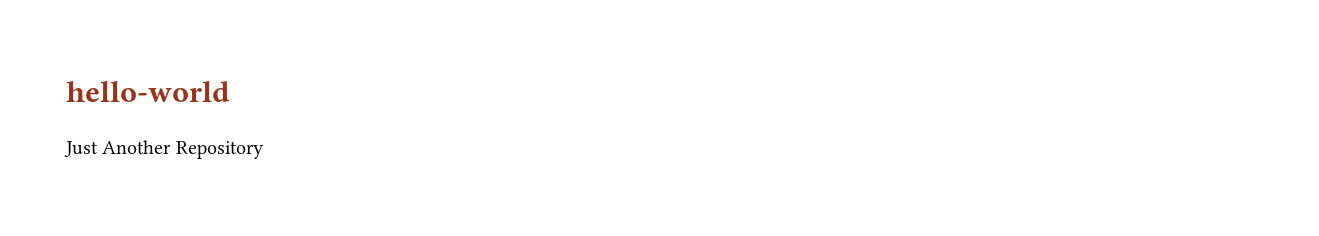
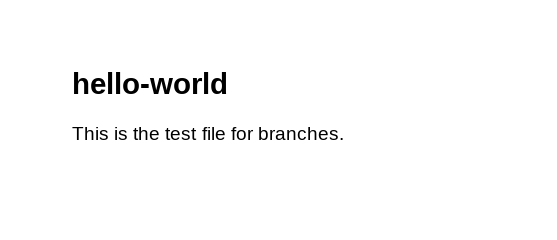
[64,140,264,159] Just Another Repository -> [72,127,344,140] This is the test file for branches.

